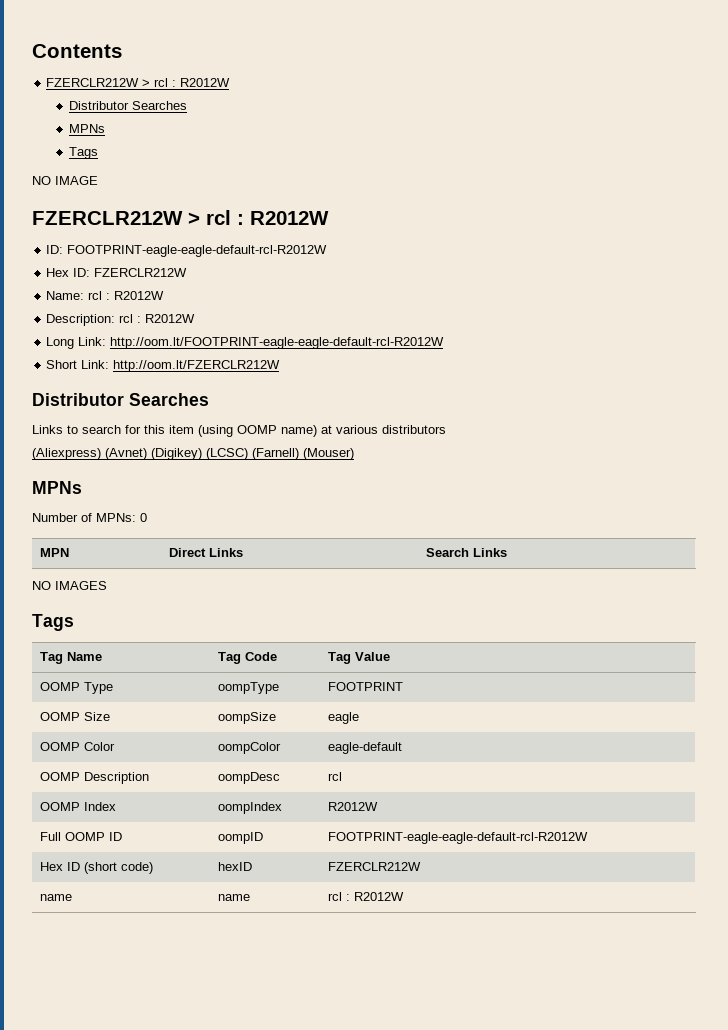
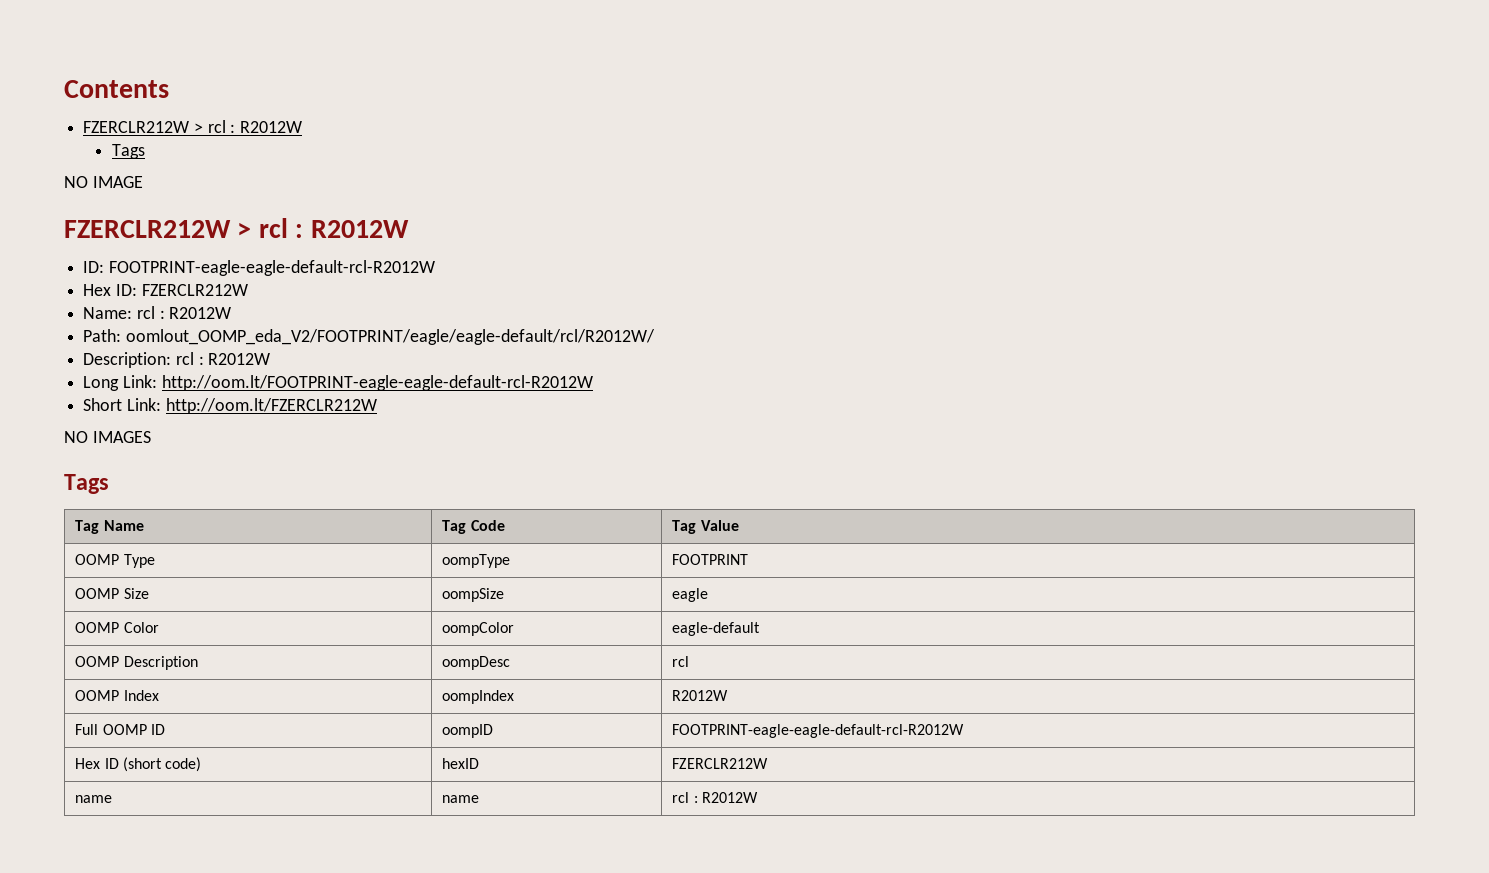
[68,101,187,110] [68,124,105,133] // Distributor Searches // MPNs -> (303, 127) none
(165, 295) none -> [83,329,655,345] // Path: oomlout_OOMP_eda_V2/FOOTPRINT/eagle/eagle-default/rcl/R2012W/
[32,393,209,406] [32,425,446,437] [32,448,354,460] [32,481,82,494] [32,513,147,522] [40,548,70,557] [169,548,244,557] [426,548,508,557] // Distributor Searches // Links to search for this item (using OOMP name) at various distributors // (Aliexpress) (Avnet) (Digikey) (LCSC) (Farnell) (Mouser) // MPNs // Number of MPNs: 0 // MPN | Direct Links | Search Links -> (377, 406) none

